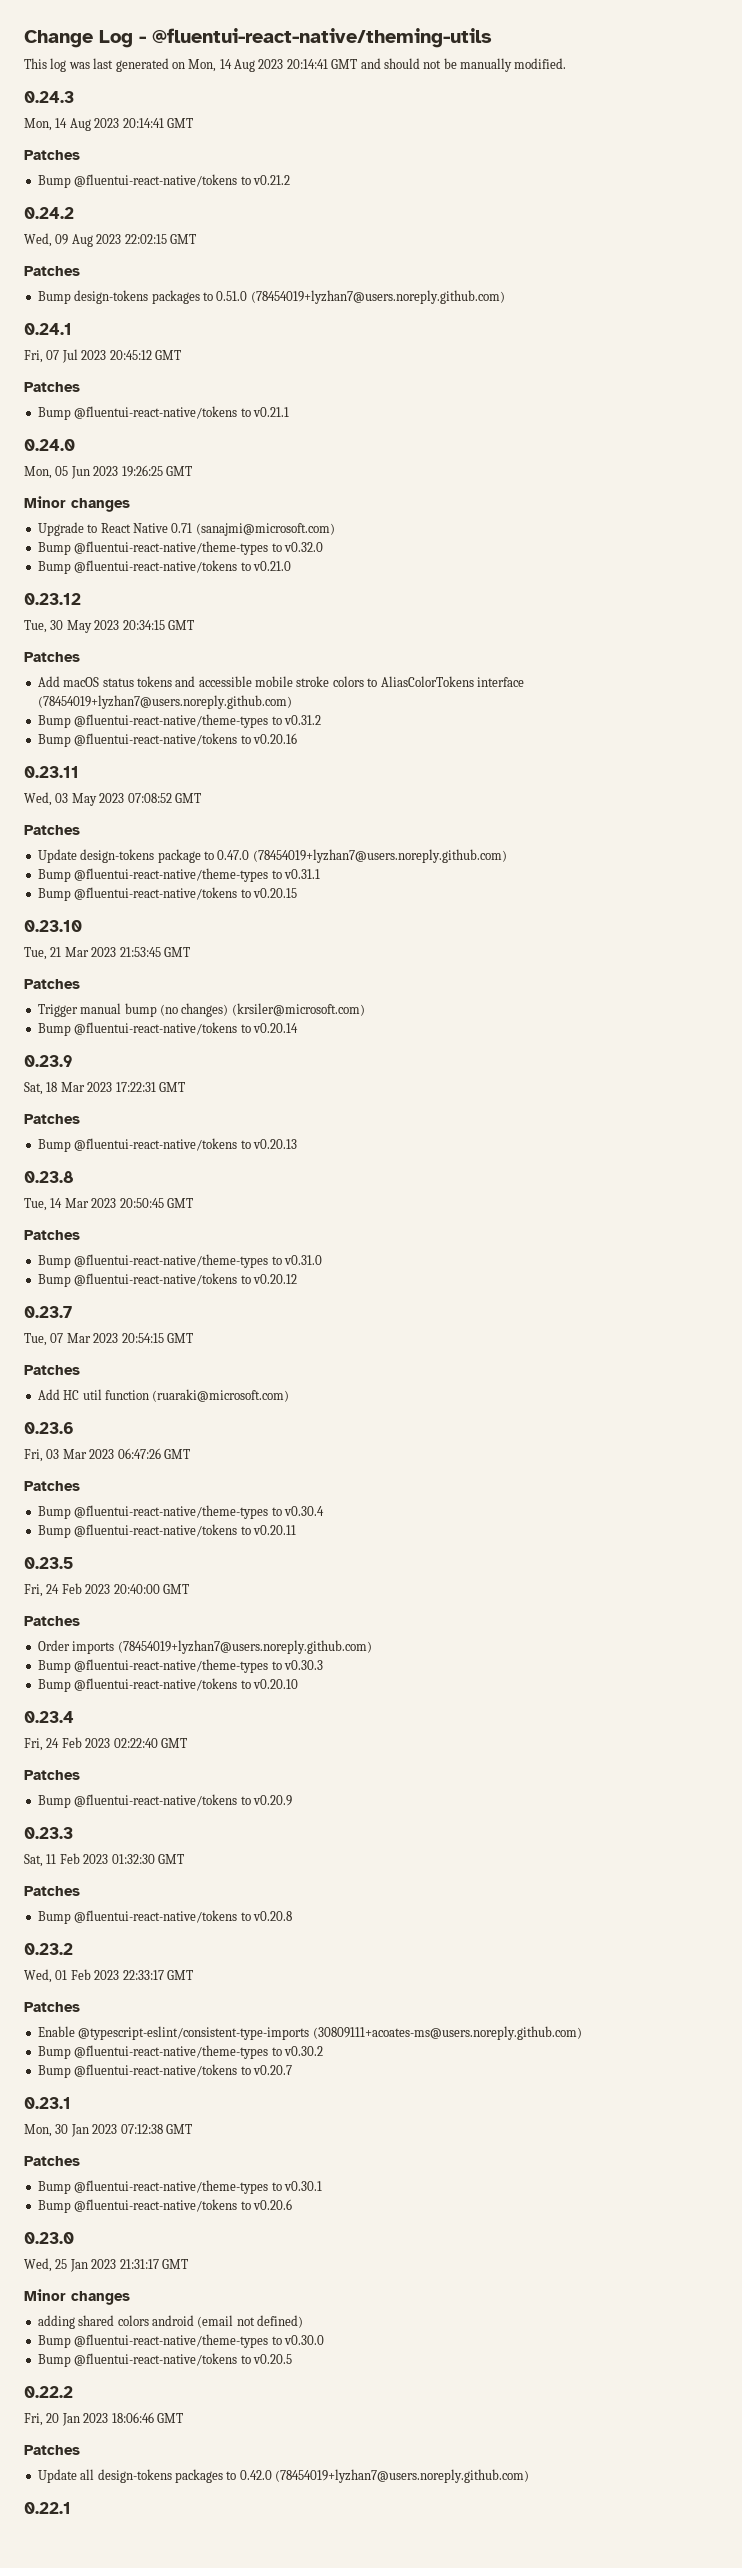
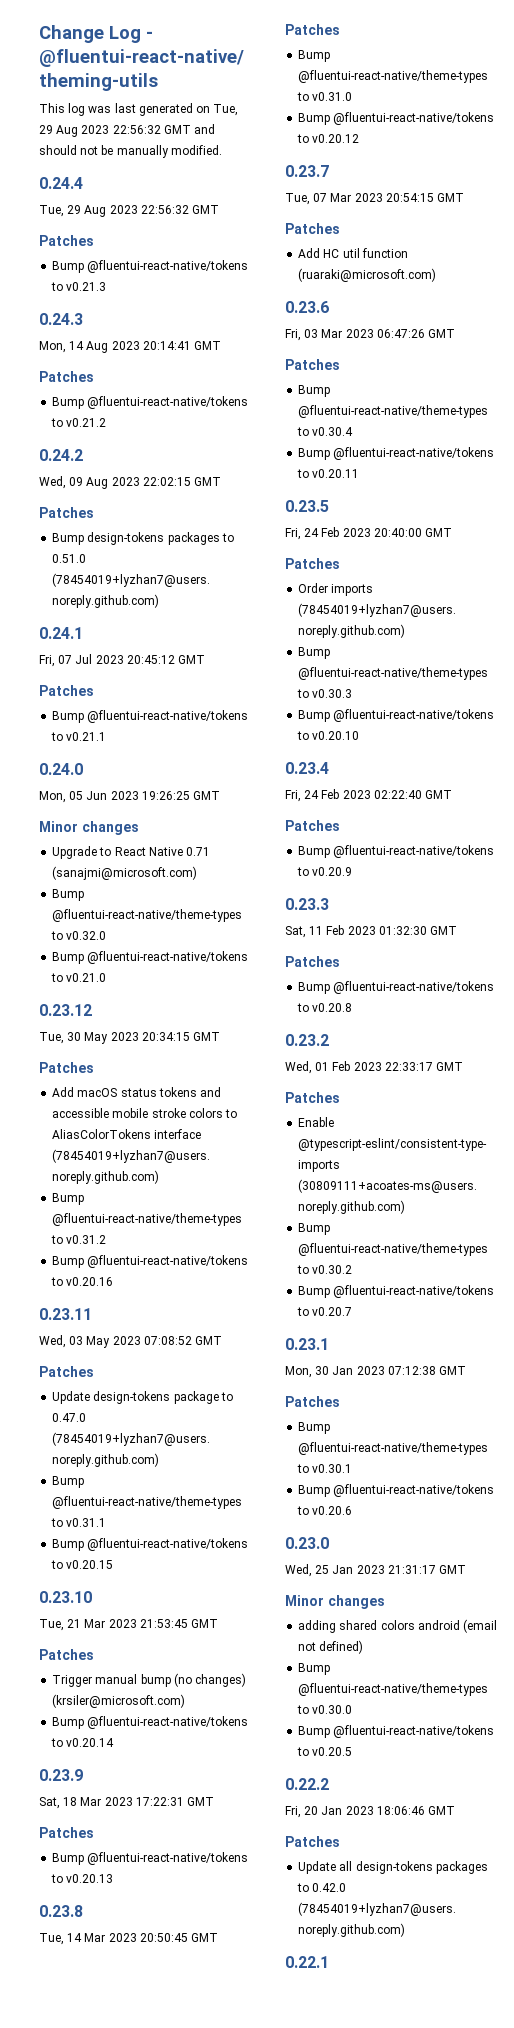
[188,59,328,72] Mon, 14 Aug 2023 20:14:41 -> [213,104,239,116] [39,125,161,137] Tue, 29 Aug 2023 22:56:32
(567, 63) none -> [39,177,83,189] [39,205,220,217] [39,235,94,246] [52,260,249,273] [51,282,107,291] // 0.24.4 // Tue, 29 Aug 2023 22:56:32 GMT // Patches // Bump @fluentui-react-native/tokens to v0.21.3

